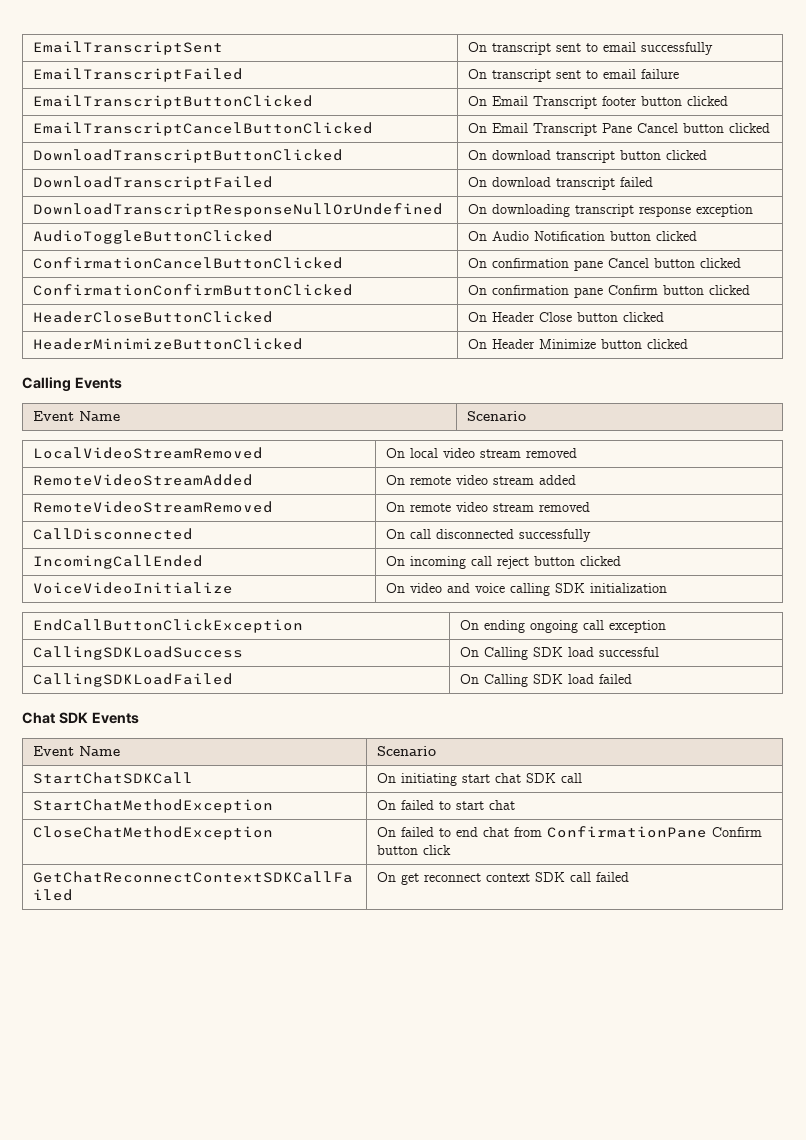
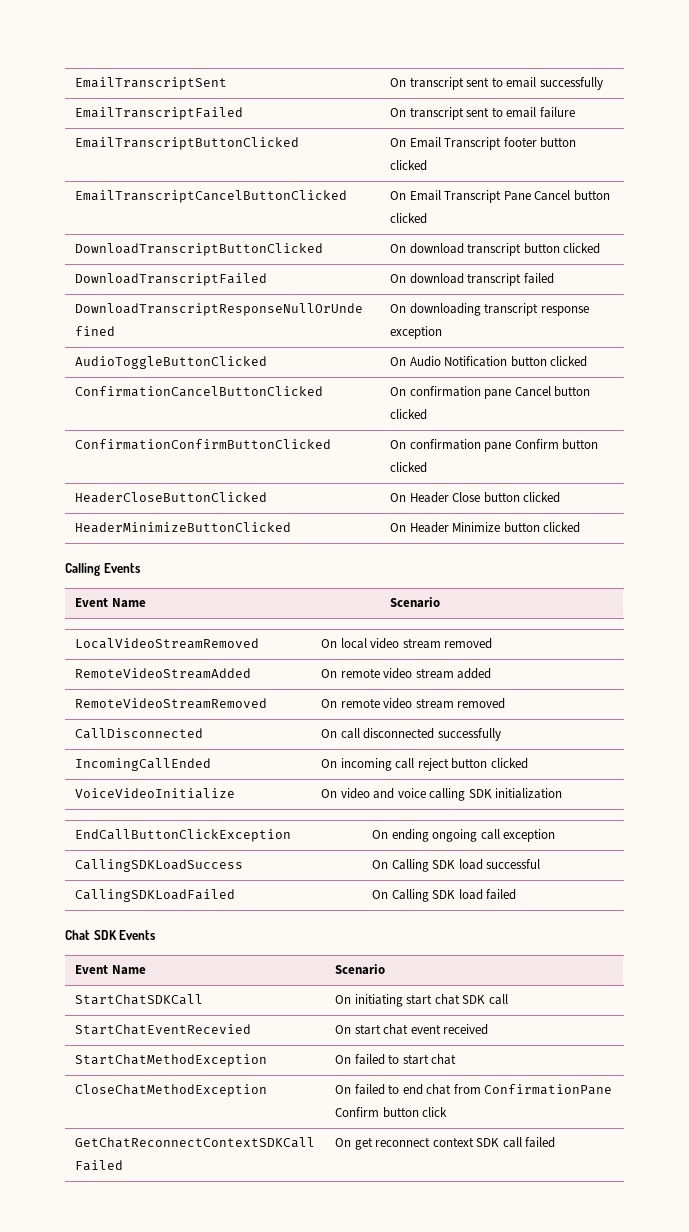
(583, 778) none -> [75,1024,252,1035] [335,1024,489,1035] // StartChatEventRecevied | On start chat event received

